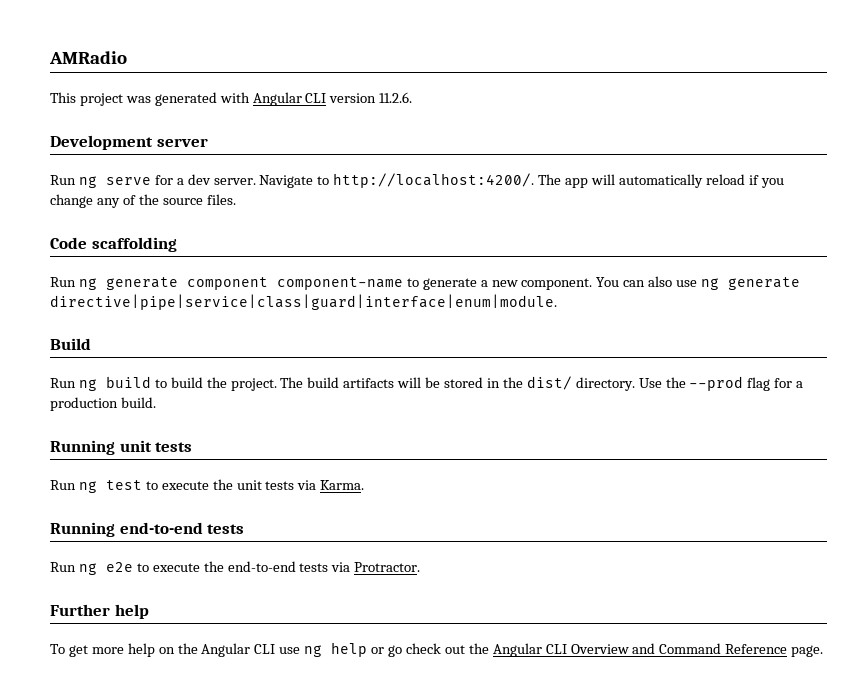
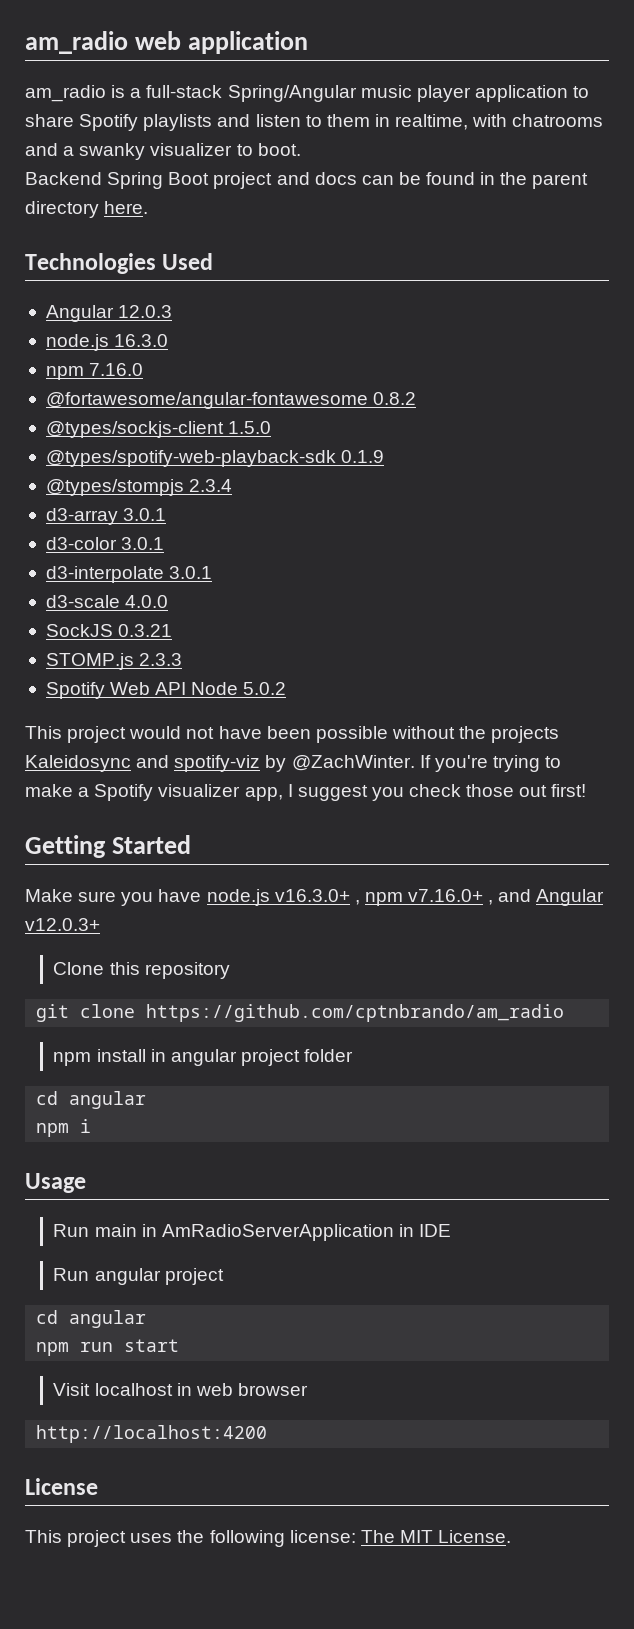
[49,51,127,64] [50,92,413,106] [50,135,208,150] [50,173,784,188] [50,194,236,208] [50,237,177,252] [50,276,801,290] [50,294,557,310] [50,338,91,350] [50,376,804,391] [50,397,156,411] [50,440,193,455] [50,479,365,493] [50,522,245,537] [50,561,421,575] [50,604,149,619] [50,642,824,657] AMRadio // This project was generated with Angular CLI version 11.2.6. // Development server // Run ng serve for a dev server. Navigate to http://localhost:4200/. The app will automatically reload if you change any of the source files. // Code scaffolding // Run ng generate component component-name to generate a new component. You can also use ng generate directive|pipe|service|class|guard|interface|enum|module. // Build // Run ng build to build the project. The build artifacts will be stored in the dist/ directory. Use the --prod flag for a production build. // Running unit tests // Run ng test to execute the unit tests via Karma. // Running end-to-end tests // Run ng e2e to execute the end-to-end tests via Protractor. // Further help // To get more help on the Angular CLI use ng help or go check out the Angular CLI Overview and Command Reference page. -> [25,31,308,54] [25,85,590,102] [25,114,604,131] [25,143,301,160] [25,172,589,189] [25,201,149,218] [25,253,214,274] [45,305,173,322] [45,334,169,351] [45,363,144,380] [45,392,417,409] [45,421,272,438] [45,450,385,467] [45,479,233,496] [45,508,167,525] [45,537,165,550] [45,566,213,583] [45,595,169,608] [45,624,173,637] [45,653,183,670] [45,682,287,699] [25,726,560,743] [25,755,562,772] [25,784,587,801] [25,835,191,858] [25,889,605,906] [25,918,100,931] [53,962,230,979] [36,1004,565,1022] [53,1049,354,1066] [36,1091,147,1109] [36,1119,92,1137] [25,1173,86,1193] [53,1224,452,1241] [53,1268,224,1285] [36,1310,147,1328] [36,1339,180,1356] [53,1383,309,1396] [36,1425,268,1443] [25,1478,98,1495] [25,1530,512,1547] am_radio web application // am_radio is a full-stack Spring/Angular music player application to share Spotify playlists and listen to them in realtime, with chatrooms and a swanky visualizer to boot. // Backend Spring Boot project and docs can be found in the parent directory here. // Technologies Used // Angular 12.0.3 // node.js 16.3.0 // npm 7.16.0 // @fortawesome/angular-fontawesome 0.8.2 // @types/sockjs-client 1.5.0 // @types/spotify-web-playback-sdk 0.1.9 // @types/stompjs 2.3.4 // d3-array 3.0.1 // d3-color 3.0.1 // d3-interpolate 3.0.1 // d3-scale 4.0.0 // SockJS 0.3.21 // STOMP.js 2.3.3 // Spotify Web API Node 5.0.2 // This project would not have been possible without the projects Kaleidosync and spotify-viz by @ZachWinter. If you're trying to make a Spotify visualizer app, I suggest you check those out first! // Getting Started // Make sure you have node.js v16.3.0+ , npm v7.16.0+ , and Angular v12.0.3+ // Clone this repository // git clone https://github.com/cptnbrando/am_radio // npm install in angular project folder // cd angular // npm i // Usage // Run main in AmRadioServerApplication in IDE // Run angular project // cd angular // npm run start // Visit localhost in web browser // http://localhost:4200 // License // This project uses the following license: The MIT License.

